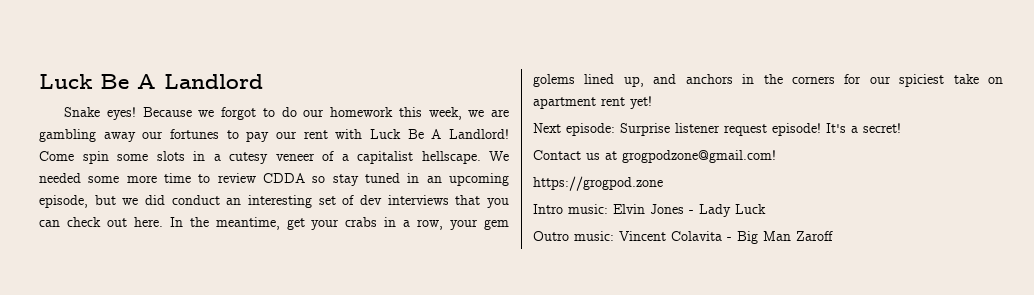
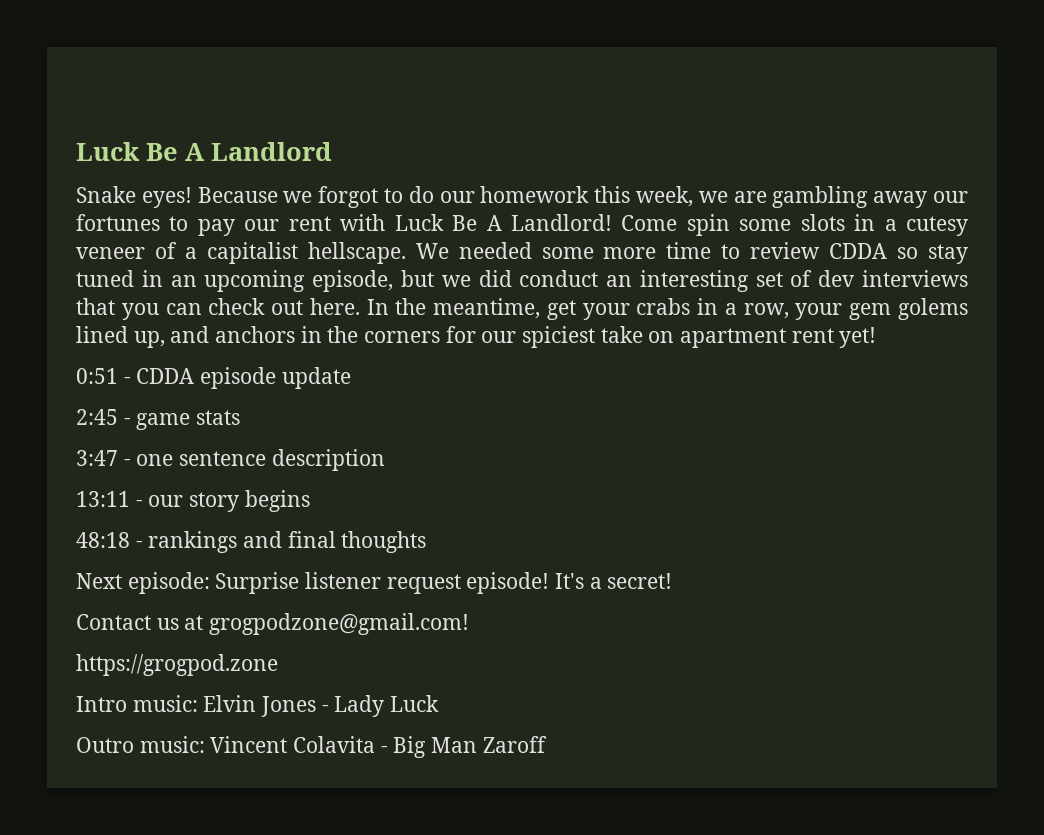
(652, 102) none -> [76,367,351,389] [76,409,241,430] [76,449,385,471] [76,490,310,512] [76,531,427,553] // 0:51 - CDDA episode update // 2:45 - game stats // 3:47 - one sentence description // 13:11 - our story begins // 48:18 - rankings and final thoughts

